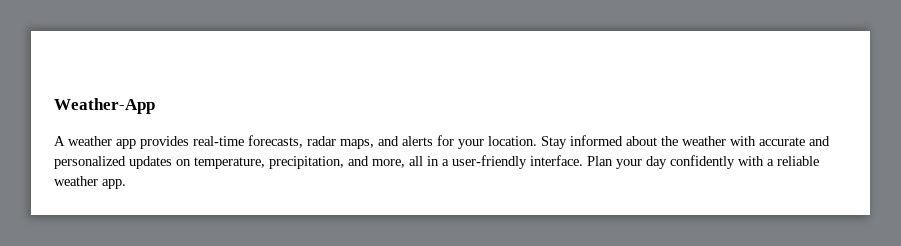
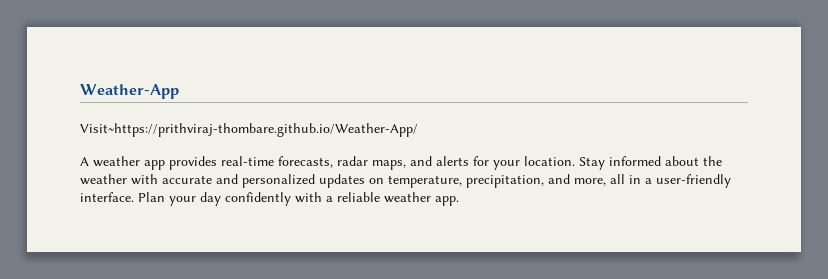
(155, 106) none -> [80,123,418,137] // Visit~https://prithviraj-thombare.github.io/Weather-App/

